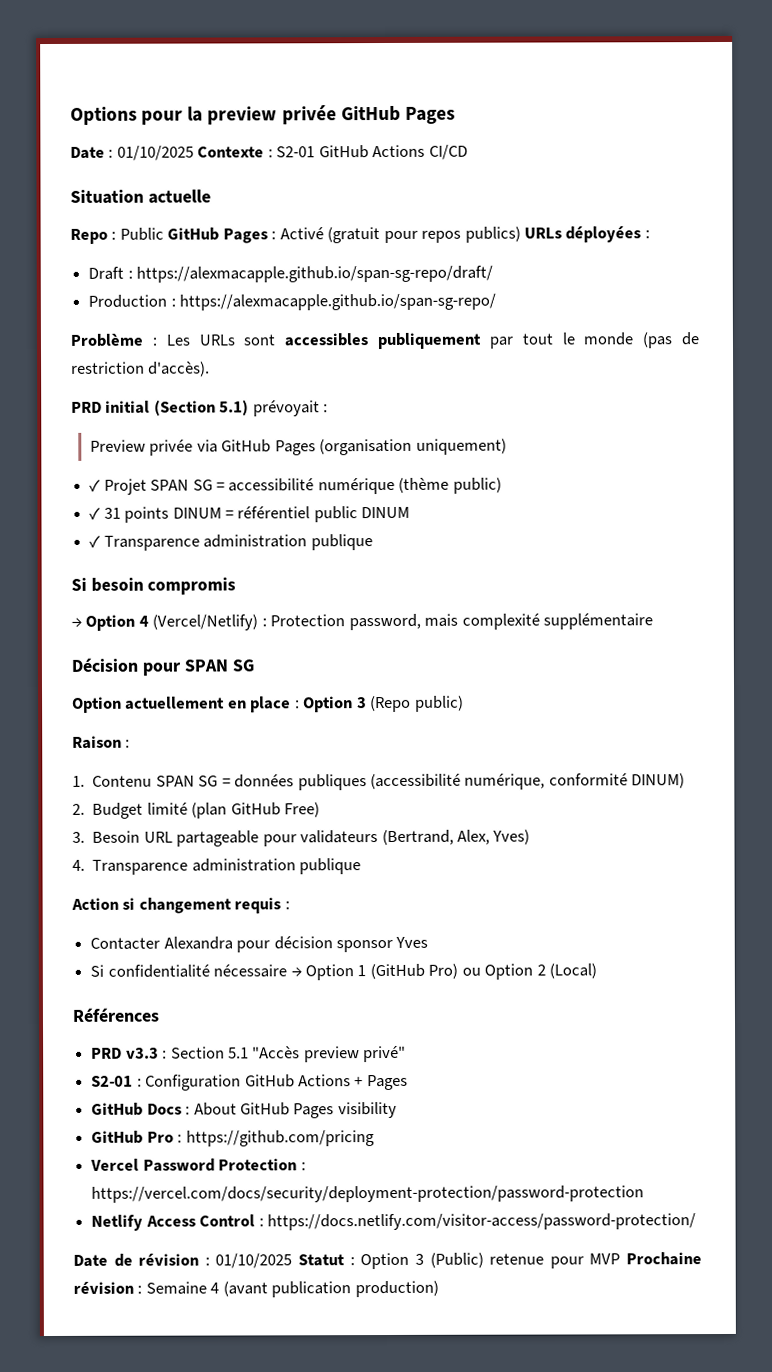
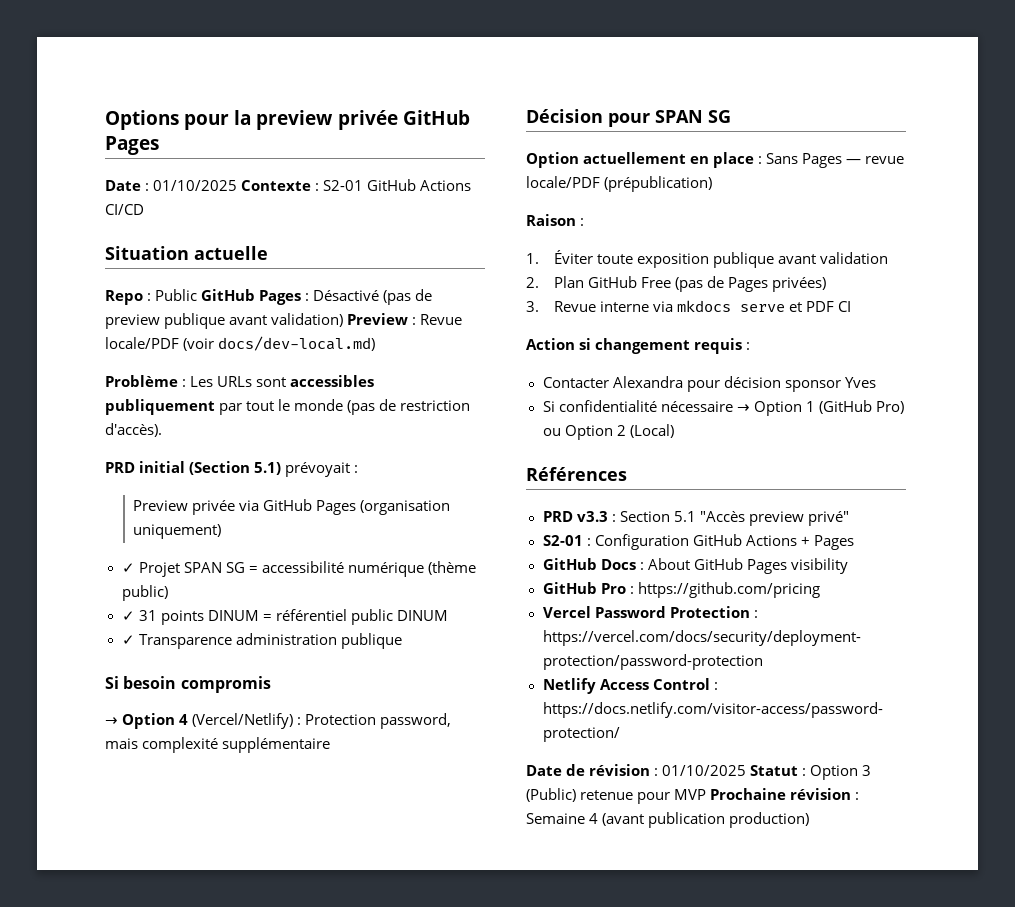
[279,226,650,244] [88,265,494,283] [88,293,497,311] Activé (gratuit pour repos publics) URLs déployées : // Draft : https://alexmacapple.github.io/span-sg-repo/draft/ // Production : https://alexmacapple.github.io/span-sg-repo/ -> [313,289,433,305] [105,313,463,329] [105,336,376,351] Désactivé (pas de preview publique avant validation) Preview : Revue locale/PDF (voir docs/dev-local.md)
[303,695,464,713] [72,735,131,749] [72,773,686,791] [72,802,321,819] [72,829,531,847] [72,858,362,875] Option 3 (Repo public) // Raison : // 1. Contenu SPAN SG = données publiques (accessibilité numérique, conformité DINUM) // 2. Budget limité (plan GitHub Free) // 3. Besoin URL partageable pour validateurs (Bertrand, Alex, Yves) // 4. Transparence administration publique -> [766,153,905,168] [526,176,713,192] [526,214,585,226] [526,250,889,268] [526,276,827,292] [526,300,852,312] Sans Pages — revue locale/PDF (prépublication) // Raison : // 1. Éviter toute exposition publique avant validation // 2. Plan GitHub Free (pas de Pages privées) // 3. Revue interne via mkdocs serve et PDF CI

